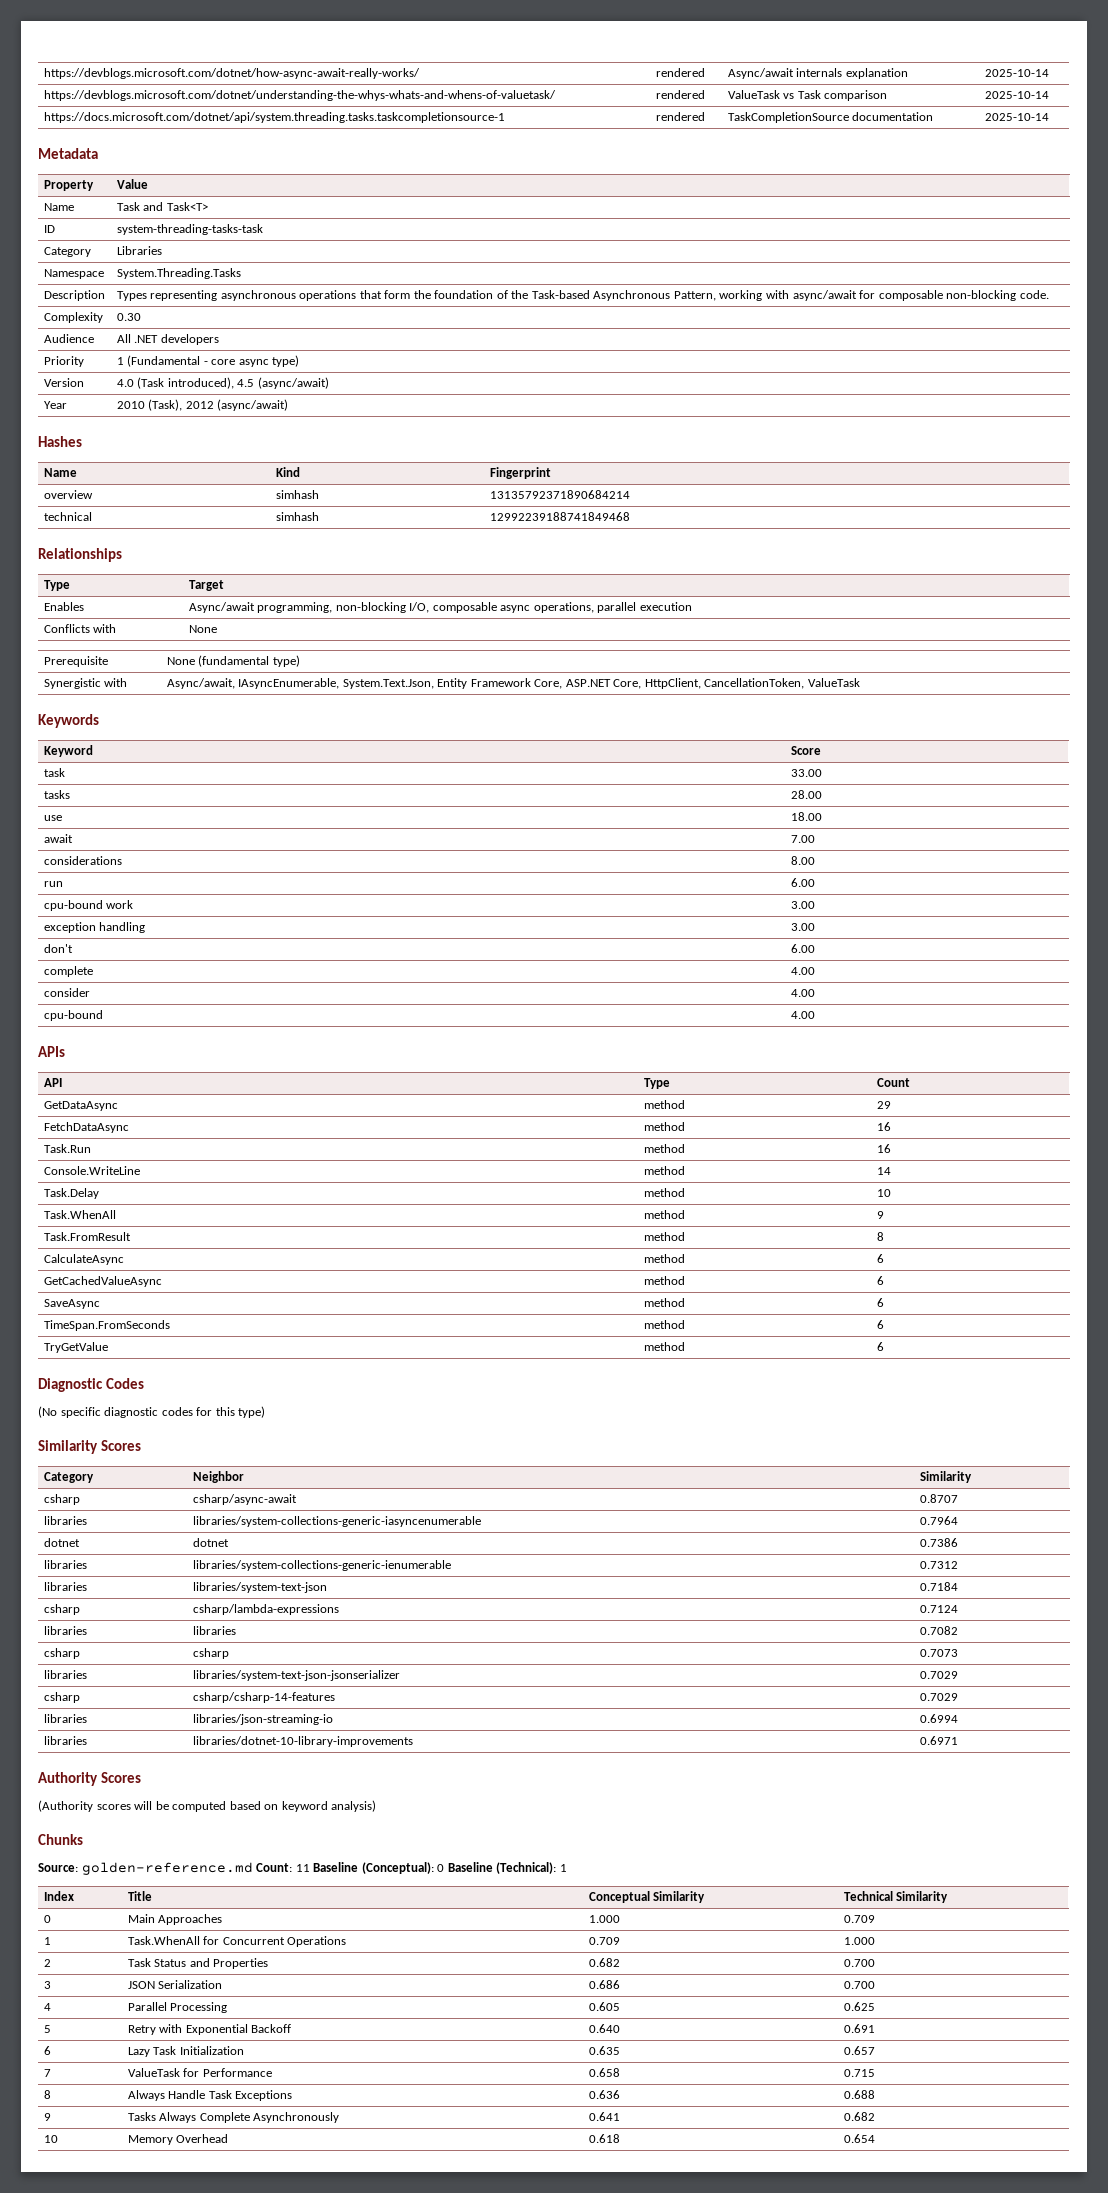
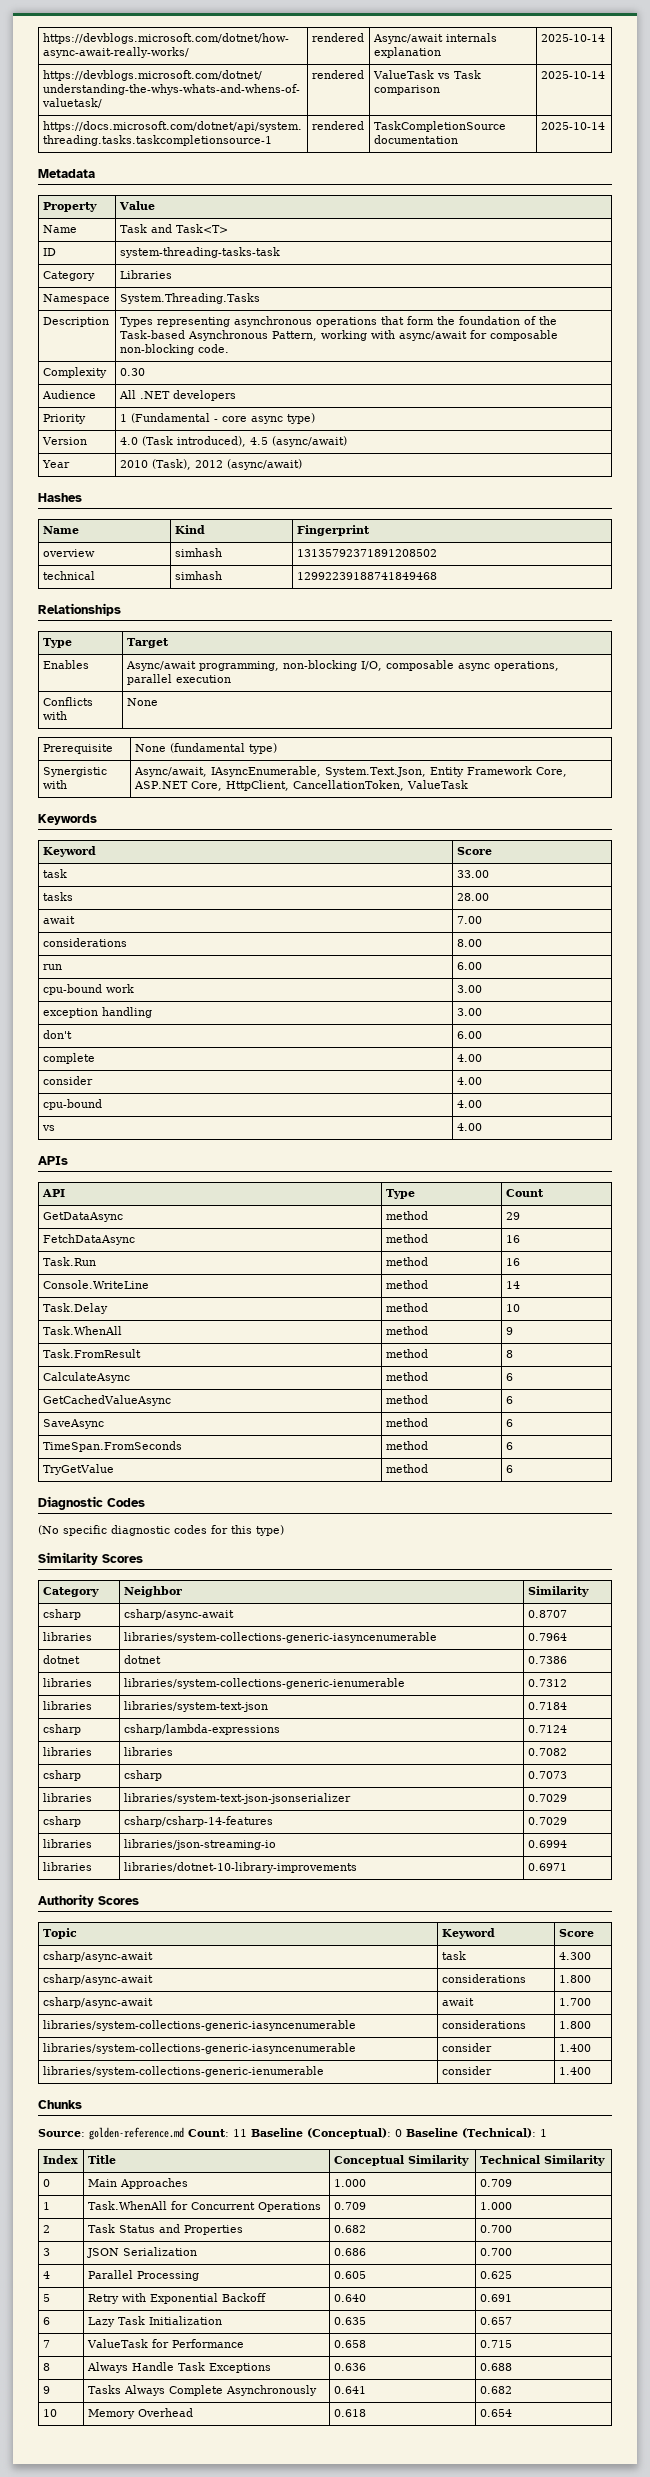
[489,490,630,499] 13135792371890684214 -> [296,549,437,557] 13135792371891208502
[43,815,62,821] [790,812,822,821] // use | 18.00 -> (489, 897) none
(815, 1015) none -> [41,1125,55,1131] [456,1123,482,1131] // vs | 4.00
[38,1800,377,1812] // (Authority scores will be computed based on keyword analysis) -> [42,1928,77,1939] [441,1928,495,1939] [558,1929,594,1937] [42,1951,153,1962] [441,1951,466,1960] [558,1952,591,1960] [42,1974,153,1985] [441,1974,526,1983] [558,1975,591,1983] [42,1997,153,2008] [441,1998,474,2006] [558,1998,591,2006] [42,2020,356,2031] [441,2020,526,2029] [558,2021,591,2029] [42,2043,356,2054] [441,2043,492,2052] [558,2044,591,2052] [42,2066,324,2077] [441,2066,492,2075] [558,2067,591,2075] // Topic | Keyword | Score // csharp/async-await | task | 4.300 // csharp/async-await | considerations | 1.800 // csharp/async-await | await | 1.700 // libraries/system-collections-generic-iasyncenumerable | considerations | 1.800 // libraries/system-collections-generic-iasyncenumerable | consider | 1.400 // libraries/system-collections-generic-ienumerable | consider | 1.400

